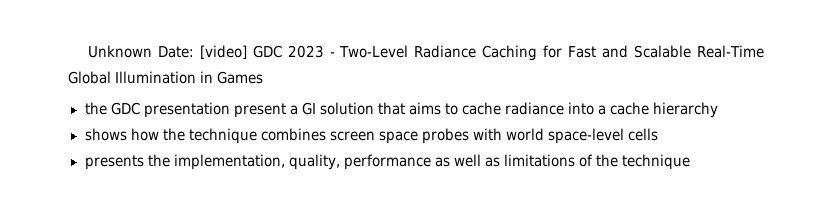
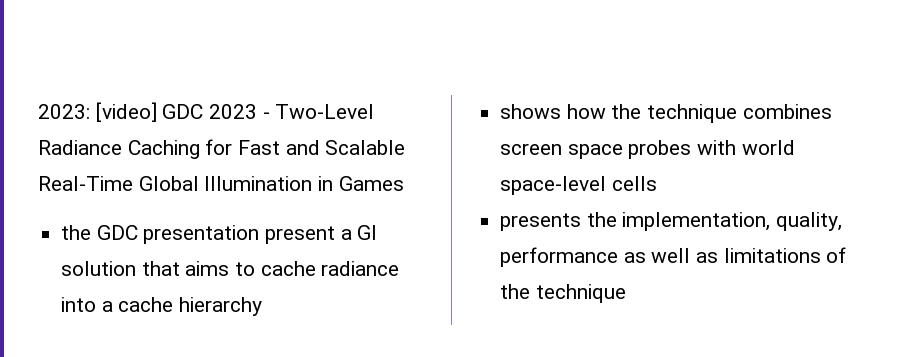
[87,45,194,58] Unknown Date: -> [38,104,90,119] 2023:

